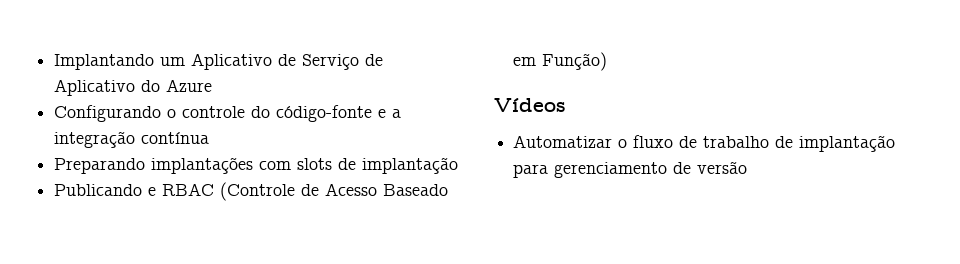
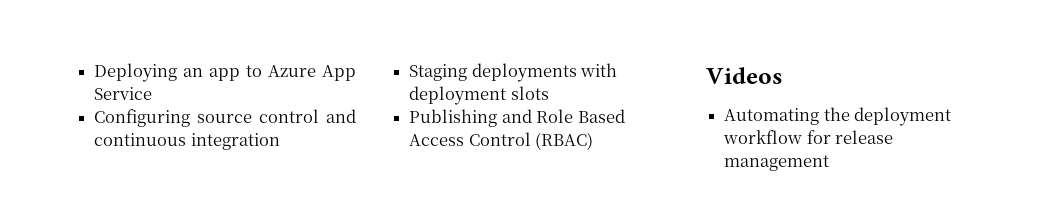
[54,53,384,70] [54,79,213,96] [54,105,402,122] [54,131,210,148] [54,157,459,174] [54,182,449,201] [513,52,608,71] [494,98,566,112] [513,135,896,152] [513,161,748,178] Implantando um Aplicativo de Serviço de Aplicativo do Azure // Configurando o controle do código-fonte e a integração contínua // Preparando implantações com slots de implantação // Publicando e RBAC (Controle de Acesso Baseado em Função) // Vídeos // Automatizar o fluxo de trabalho de implantação para gerenciamento de versão -> [94,63,356,82] [94,87,153,100] [94,109,357,127] [94,133,280,150] [409,63,618,82] [409,86,549,105] [409,109,625,127] [409,132,594,150] [706,67,783,84] [724,107,952,126] [723,130,894,144] [724,155,830,171] Deploying an app to Azure App Service // Configuring source control and continuous integration // Staging deployments with deployment slots // Publishing and Role Based Access Control (RBAC) // Videos // Automating the deployment workflow for release management

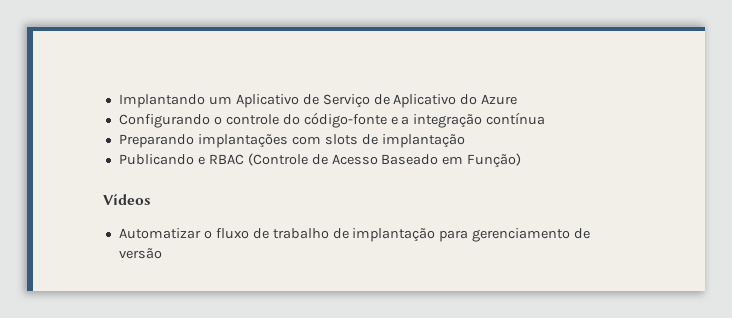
[94,63,356,82] [94,87,153,100] [94,109,357,127] [94,133,280,150] [409,63,618,82] [409,86,549,105] [409,109,625,127] [409,132,594,150] [706,67,783,84] [724,107,952,126] [723,130,894,144] [724,155,830,171] Deploying an app to Azure App Service // Configuring source control and continuous integration // Staging deployments with deployment slots // Publishing and Role Based Access Control (RBAC) // Videos // Automating the deployment workflow for release management -> [118,94,518,108] [118,112,546,128] [118,134,465,148] [118,153,522,168] [103,194,151,205] [118,228,591,242] [118,248,162,259] Implantando um Aplicativo de Serviço de Aplicativo do Azure // Configurando o controle do código-fonte e a integração contínua // Preparando implantações com slots de implantação // Publicando e RBAC (Controle de Acesso Baseado em Função) // Vídeos // Automatizar o fluxo de trabalho de implantação para gerenciamento de versão

